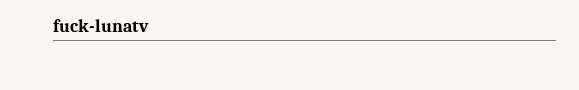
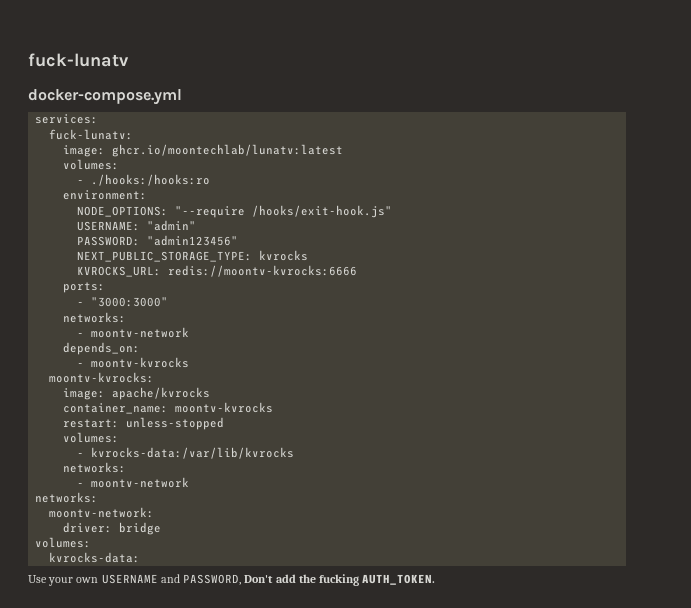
(149, 25) none -> [28,89,182,105] [35,114,99,124] [49,129,134,140] [63,144,344,157] [63,159,120,170] [77,174,211,186] [63,190,148,200] [77,205,393,218] [77,220,197,231] [77,235,239,246] [77,250,309,262] [77,265,358,277] [63,282,106,293] [77,297,169,307] [63,312,127,323] [77,327,190,338] [63,342,141,355] [77,357,190,368] [49,372,155,383] [63,387,211,400] [63,402,274,414] [63,417,225,430] [63,432,120,443] [77,447,295,459] [63,462,127,473] [77,477,190,488] [35,492,99,503] [49,507,155,518] [63,522,162,535] [35,537,92,548] [49,552,141,563] [28,574,436,586] // docker-compose.yml // services: // fuck-lunatv: // image: ghcr.io/moontechlab/lunatv:latest // volumes: // - ./hooks:/hooks:ro // environment: // NODE_OPTIONS: "--require /hooks/exit-hook.js" // USERNAME: "admin" // PASSWORD: "admin123456" // NEXT_PUBLIC_STORAGE_TYPE: kvrocks // KVROCKS_URL: redis://moontv-kvrocks:6666 // ports: // - "3000:3000" // networks: // - moontv-network // depends_on: // - moontv-kvrocks // moontv-kvrocks: // image: apache/kvrocks // container_name: moontv-kvrocks // restart: unless-stopped // volumes: // - kvrocks-data:/var/lib/kvrocks // networks: // - moontv-network // networks: // moontv-network: // driver: bridge // volumes: // kvrocks-data: // Use your own USERNAME and PASSWORD, Don't add the fucking AUTH_TOKEN.

